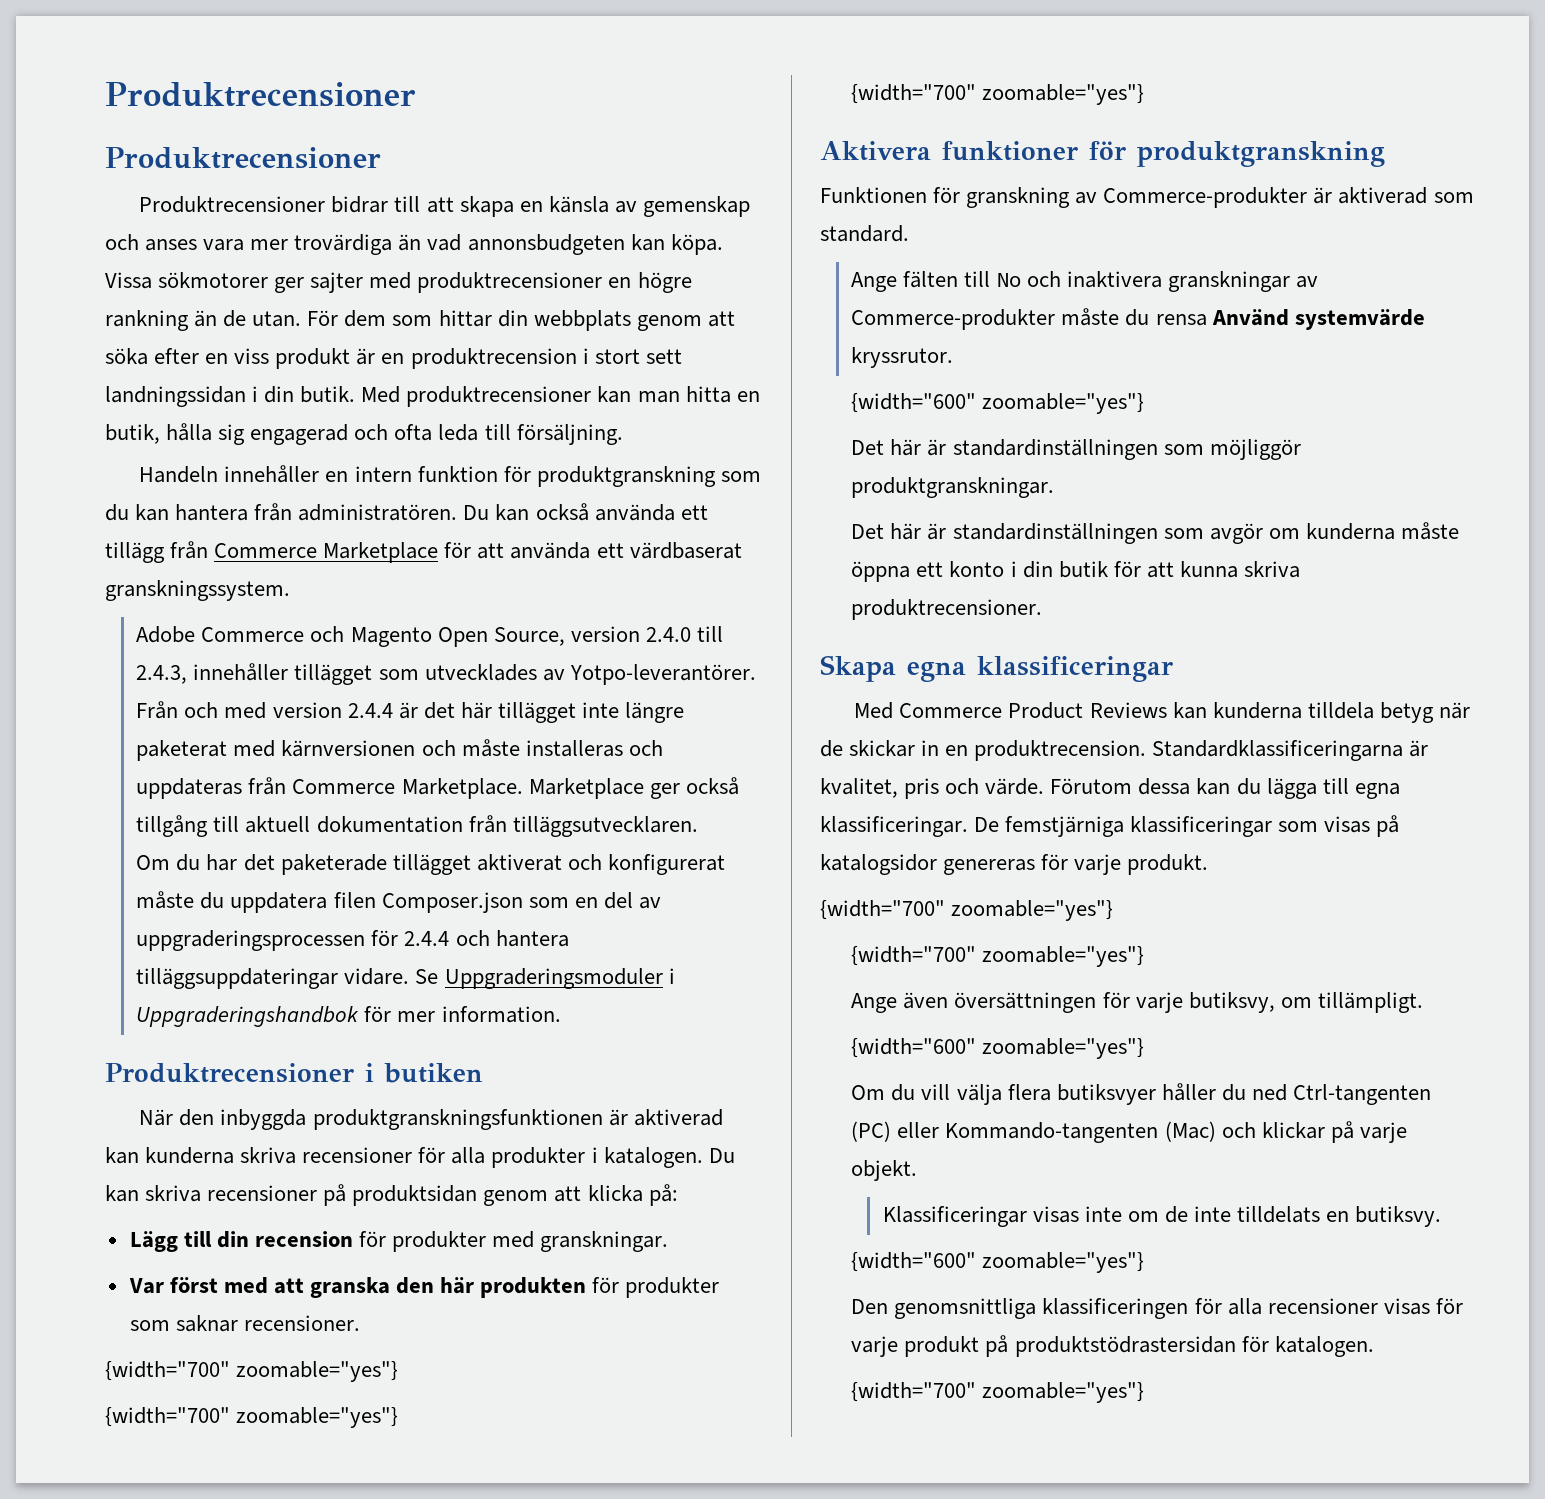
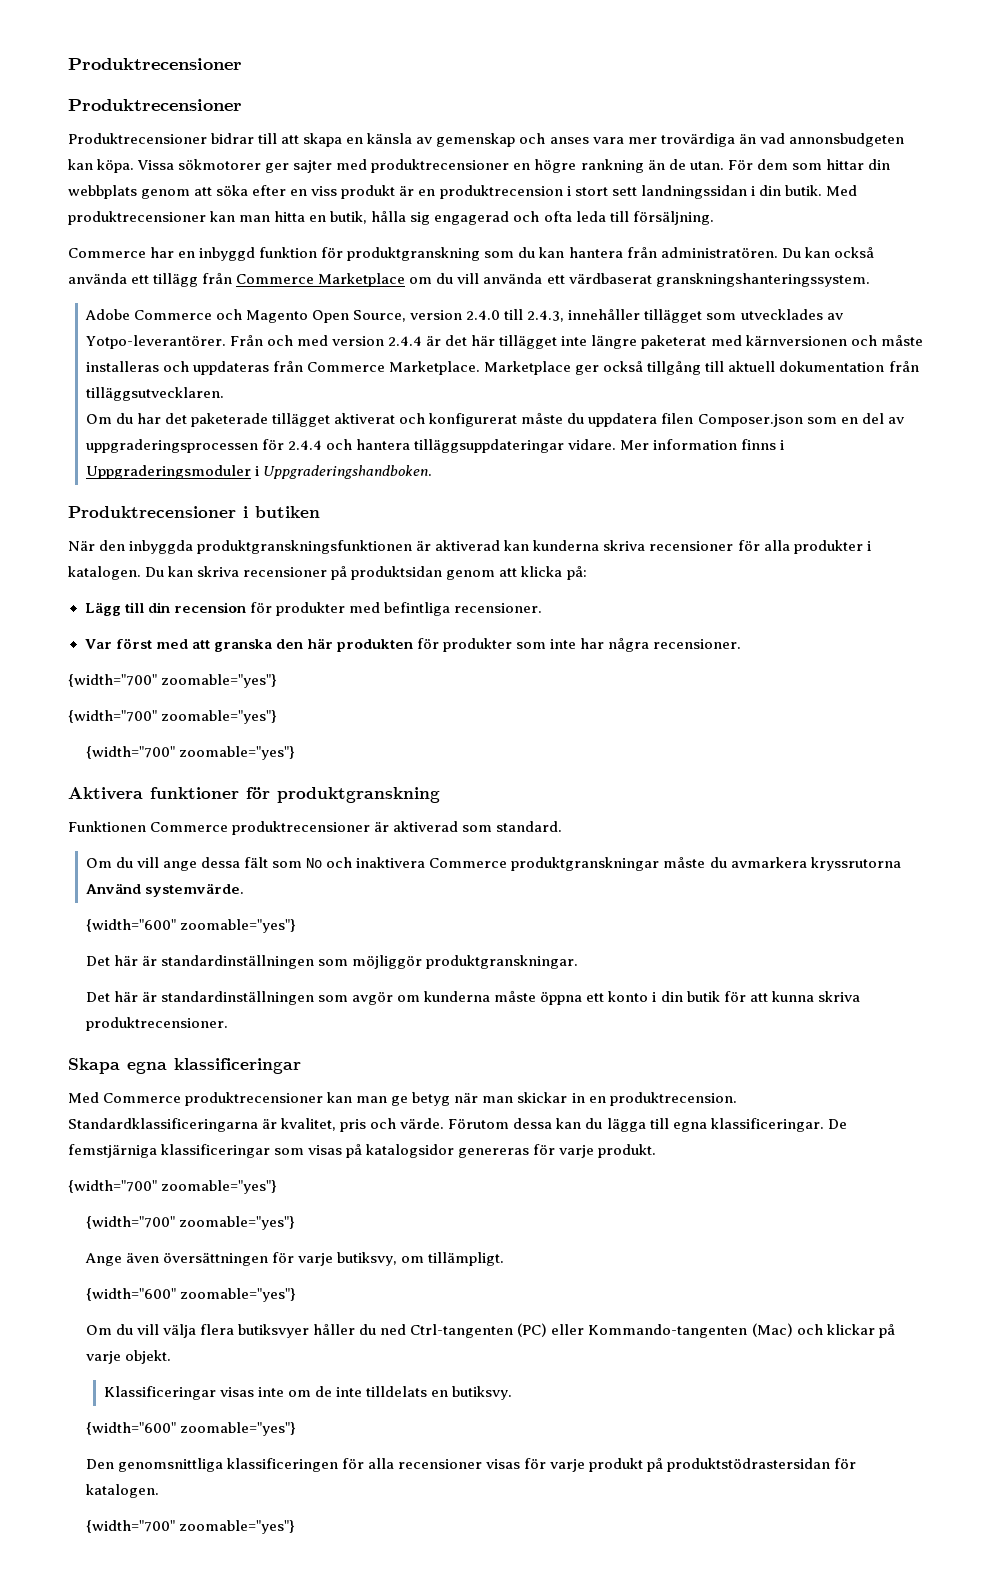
[139,465,412,483] Handeln innehåller en intern -> [68,247,256,261] Commerce har en inbyggd
[444,542,505,559] för att -> [409,273,480,284] om du vill
[105,580,290,601] granskningssystem. -> [655,273,870,287] granskningshanteringssystem.
[415,968,675,989] [136,1006,561,1027] Se Uppgraderingsmoduler i Uppgraderingshandbok för mer information. -> [620,439,785,450] [85,465,432,479] Mer information finns i Uppgraderingsmoduler i Uppgraderingshandboken.
[540,1231,669,1252] granskningar. -> [383,602,542,616] befintliga recensioner.
[175,1315,238,1332] saknar -> [550,638,650,652] inte har några
[933,187,1308,208] för granskning av Commerce-produkter -> [150,821,371,835] Commerce produktrecensioner
[851,271,1318,292] [851,308,1425,330] [851,347,954,368] Ange fälten till No och inaktivera granskningar av Commerce-produkter måste du rensa Använd systemvärde kryssrutor. -> [85,857,901,871] [85,884,244,897] Om du vill ange dessa fält som No och inaktivera Commerce produktgranskningar måste du avmarkera kryssrutorna Använd systemvärde.
[1008,702,1374,719] Product Reviews kan kunderna tilldela -> [185,1092,409,1106] produktrecensioner kan man ge
[820,740,843,757] de -> [482,1096,514,1103] man

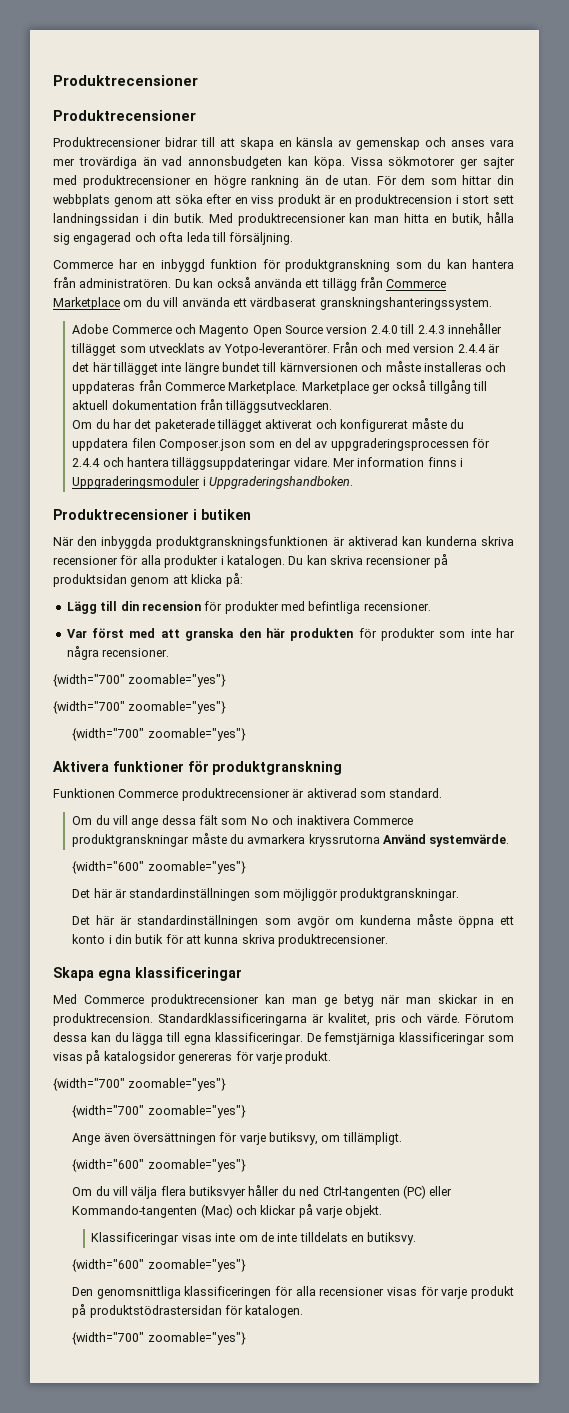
[353,310,407,322] Source, -> [285,325,324,334] Source
[527,310,565,322] 2.4.3, -> [417,325,445,334] 2.4.3
[740,309,823,320] utvecklades -> [148,343,205,353] utvecklats
[641,335,742,349] paketerat med -> [222,362,277,372] bundet till

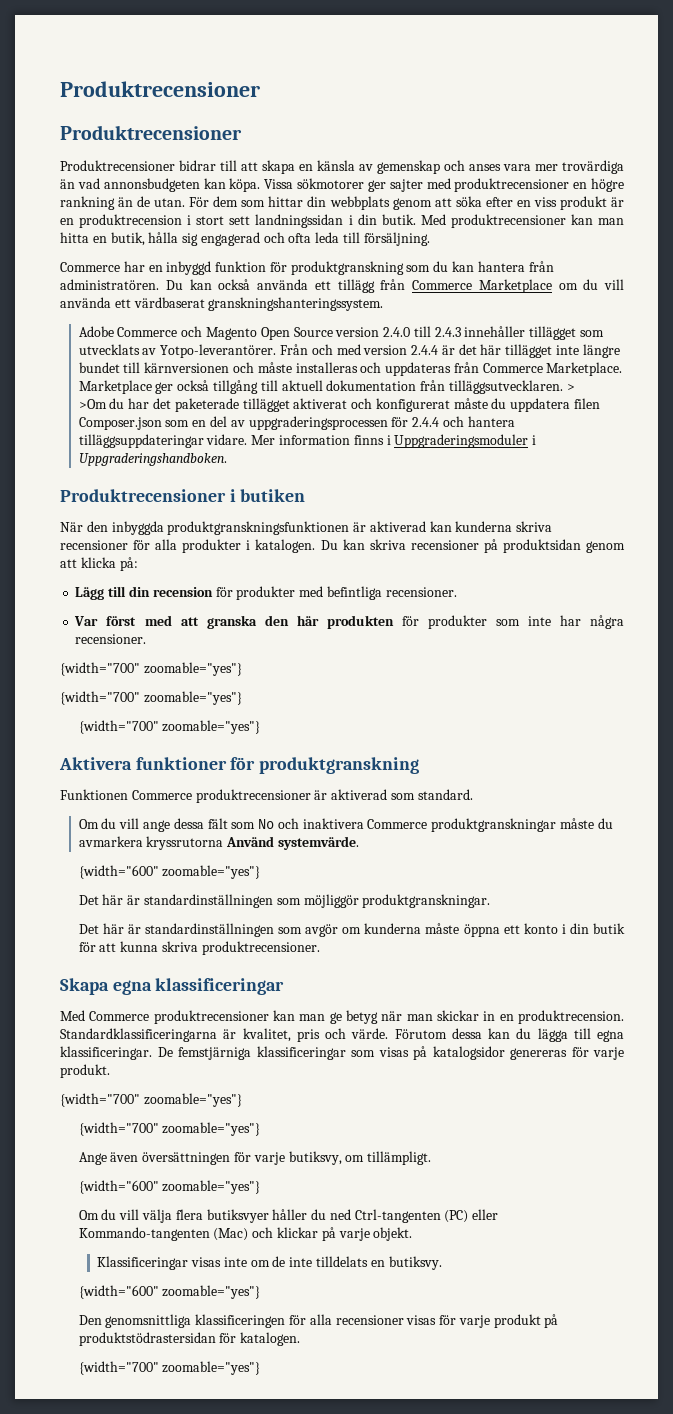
[72,420,93,429] // Om -> [566,384,575,391] [78,399,107,409] > // >Om

